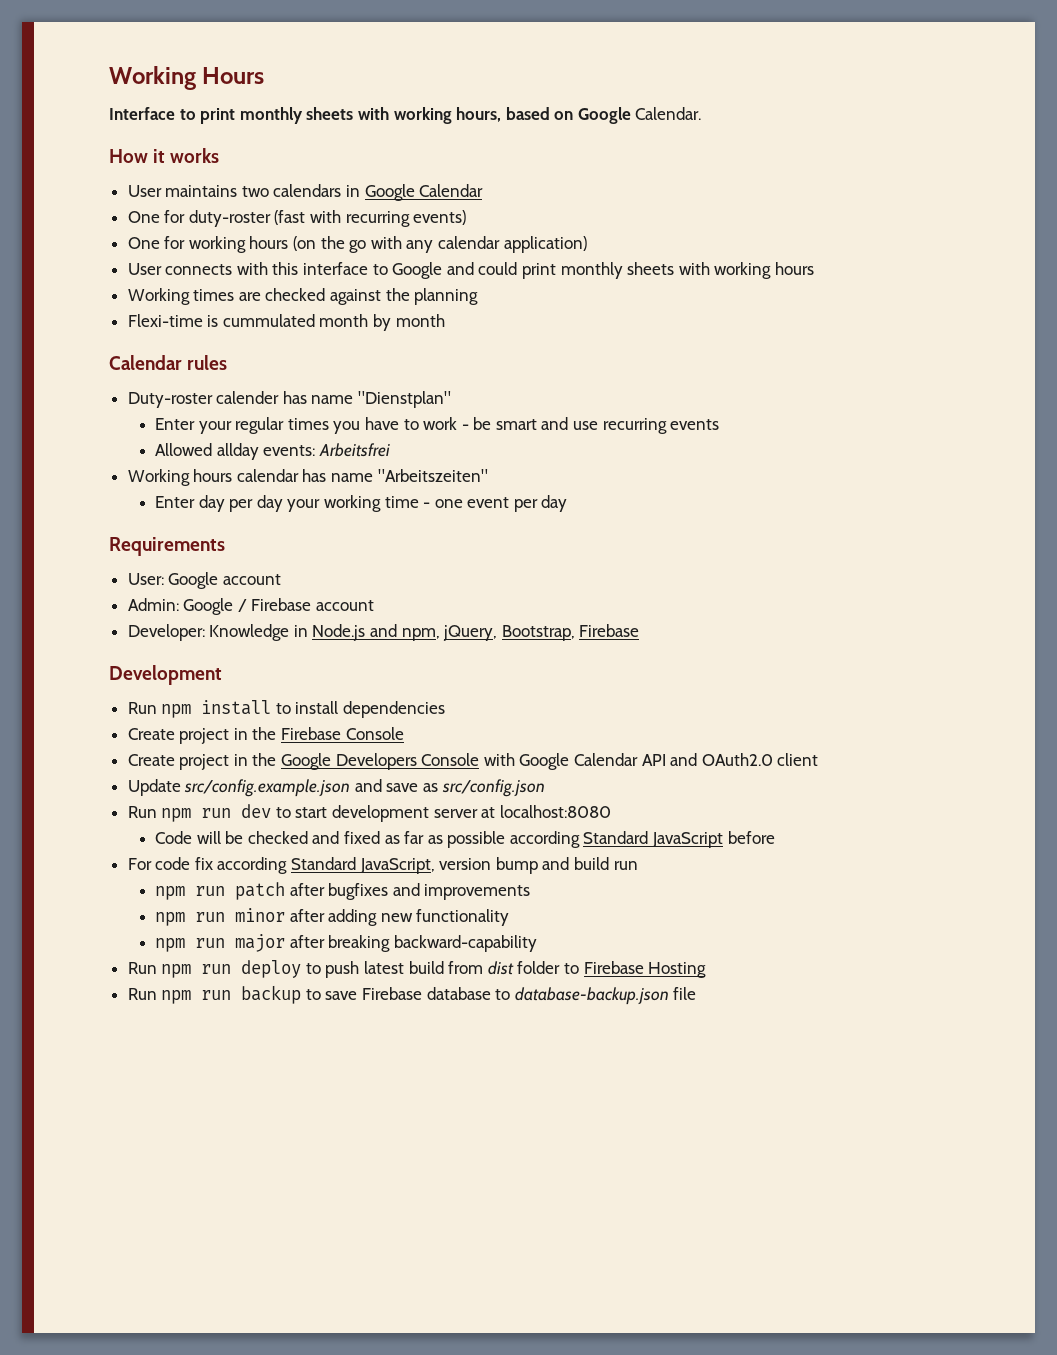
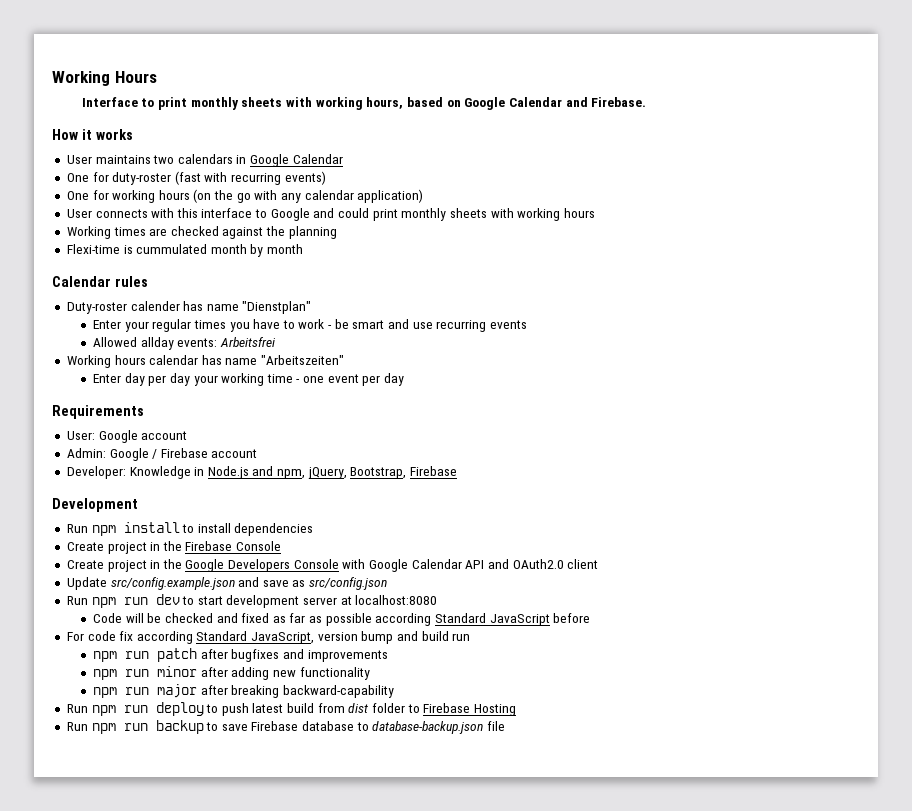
[635,107,702,120] Calendar. -> [508,97,647,107] Calendar and Firebase.

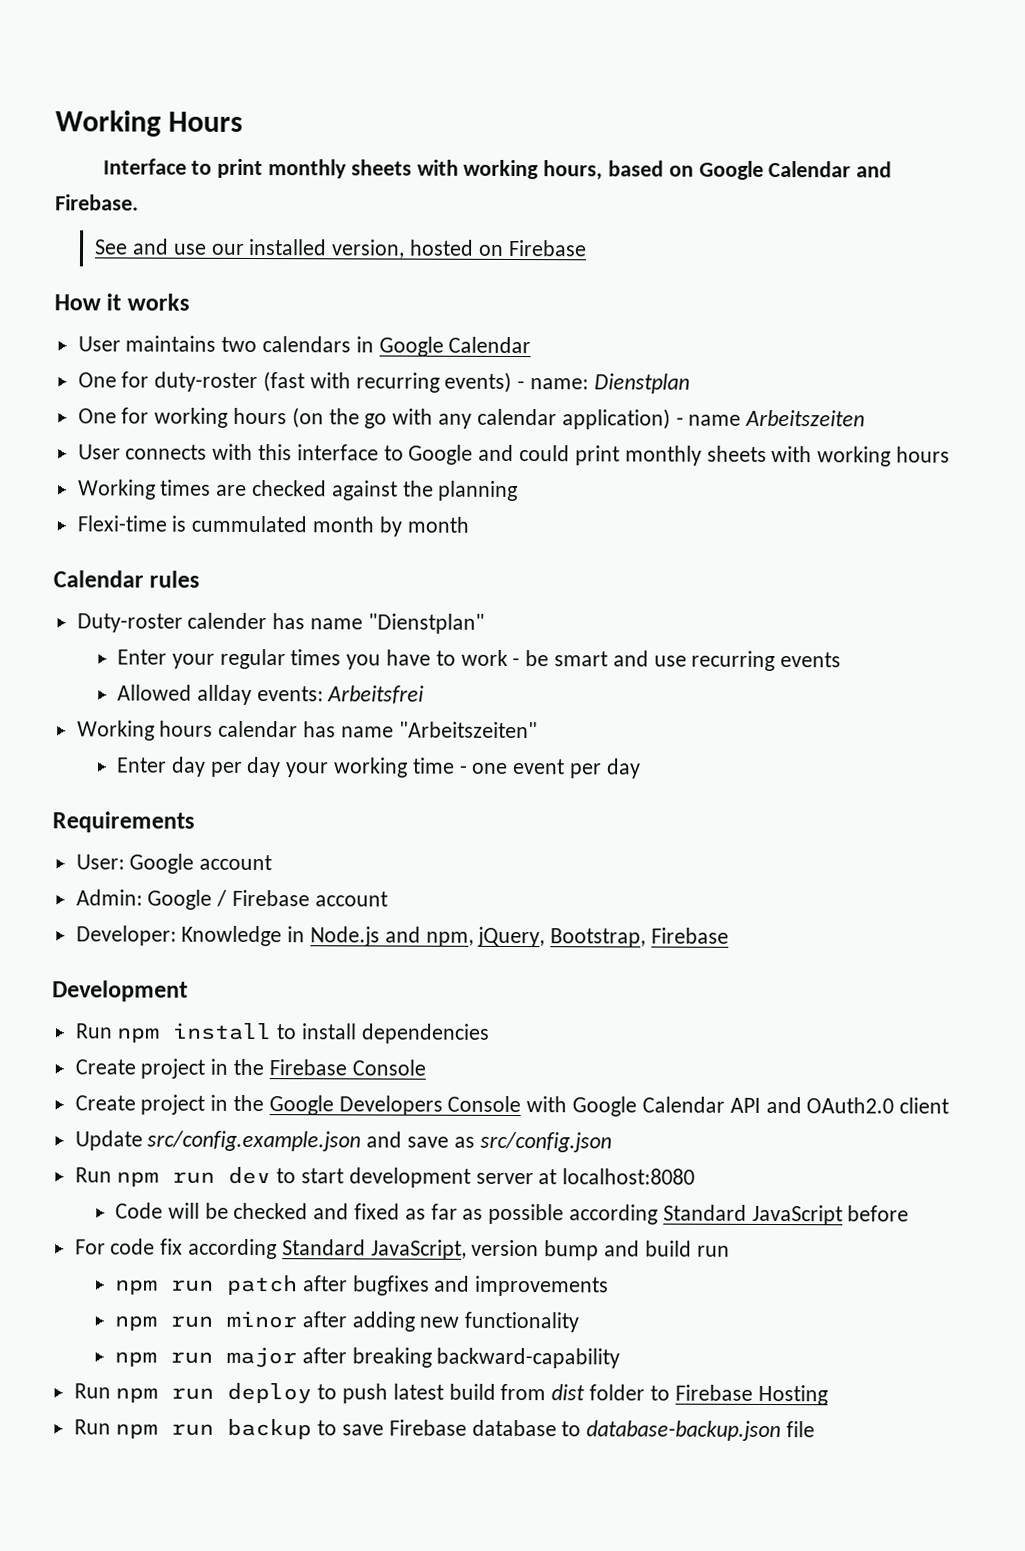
(647, 102) none -> [94,238,587,259] // See and use our installed version, hosted on Firebase
(326, 178) none -> [517,373,690,394] - name: Dienstplan
(424, 196) none -> [675,409,866,427] - name Arbeitszeiten

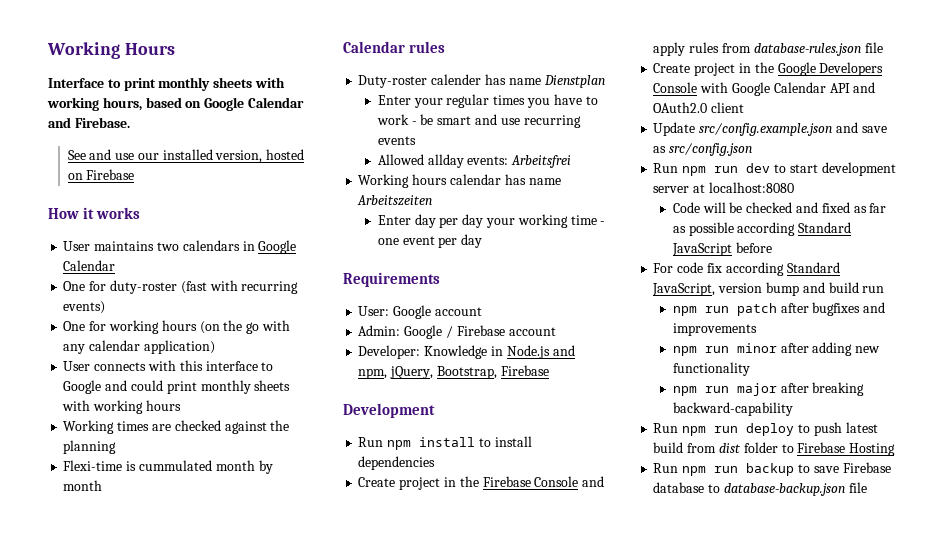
[517,373,690,394] - name: Dienstplan -> (106, 307) none
[675,409,866,427] - name Arbeitszeiten -> (215, 347) none
[367,613,485,634] "Dienstplan" -> [543,75,605,88] Dienstplan
[398,721,538,739] "Arbeitszeiten" -> [357,195,433,206] Arbeitszeiten
(426, 1067) none -> [582,476,605,487] [653,42,883,56] and apply rules from database-rules.json file

